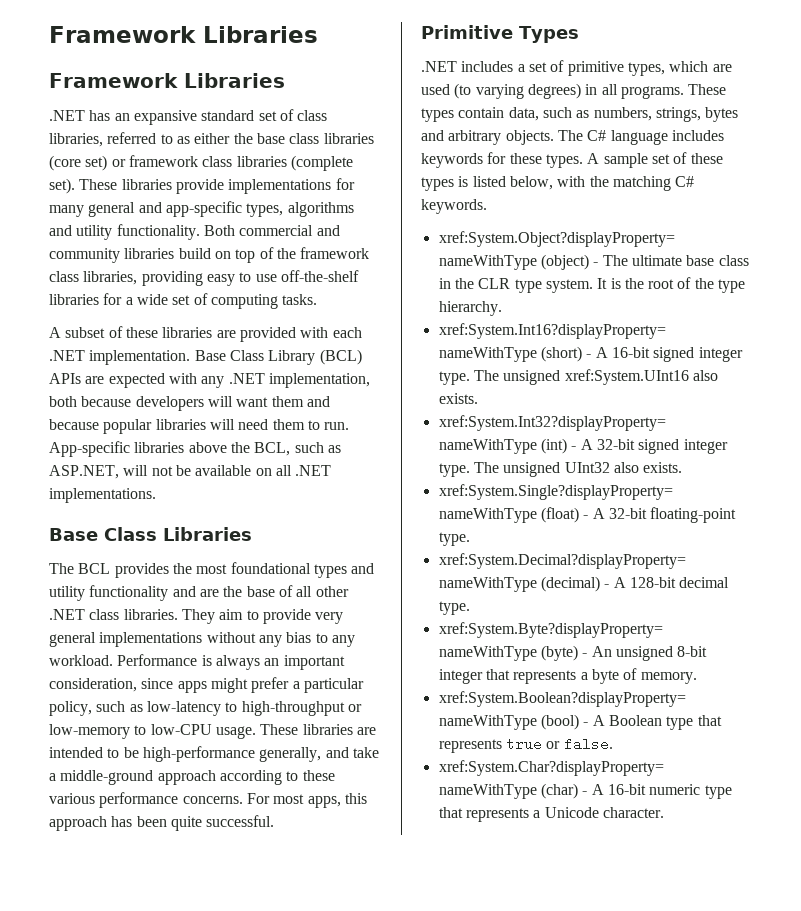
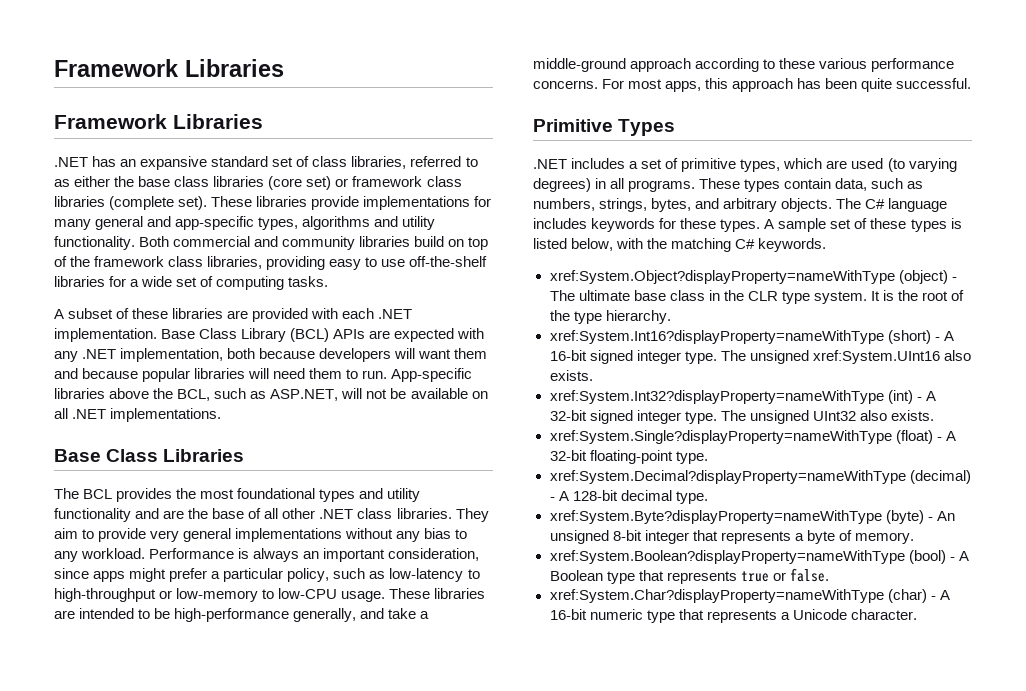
[705,107,739,122] bytes -> [651,198,692,212] bytes,

